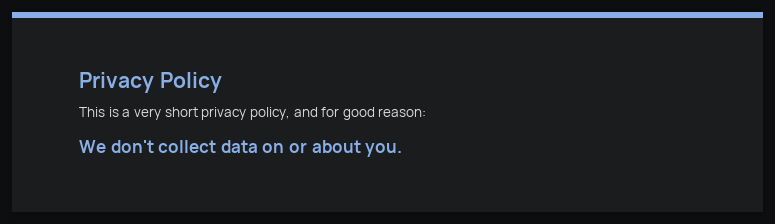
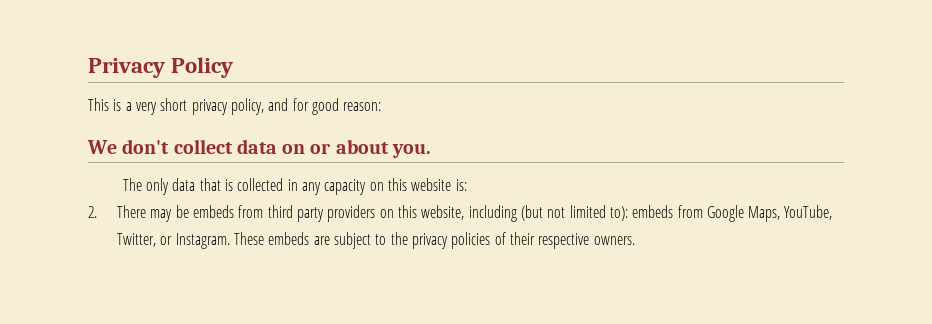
(403, 150) none -> [122,178,467,195] [88,205,833,222] [117,232,635,249] // The only data that is collected in any capacity on this website is: // 2. There may be embeds from third party providers on this website, including (but not limited to): embeds from Google Maps, YouTube, Twitter, or Instagram. These embeds are subject to the privacy policies of their respective owners.

